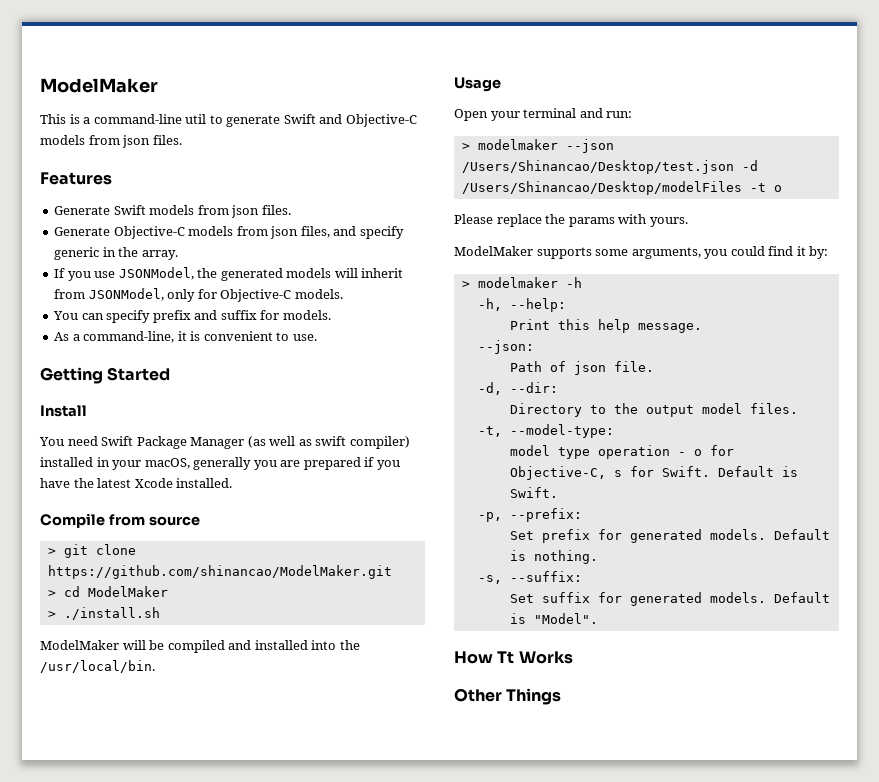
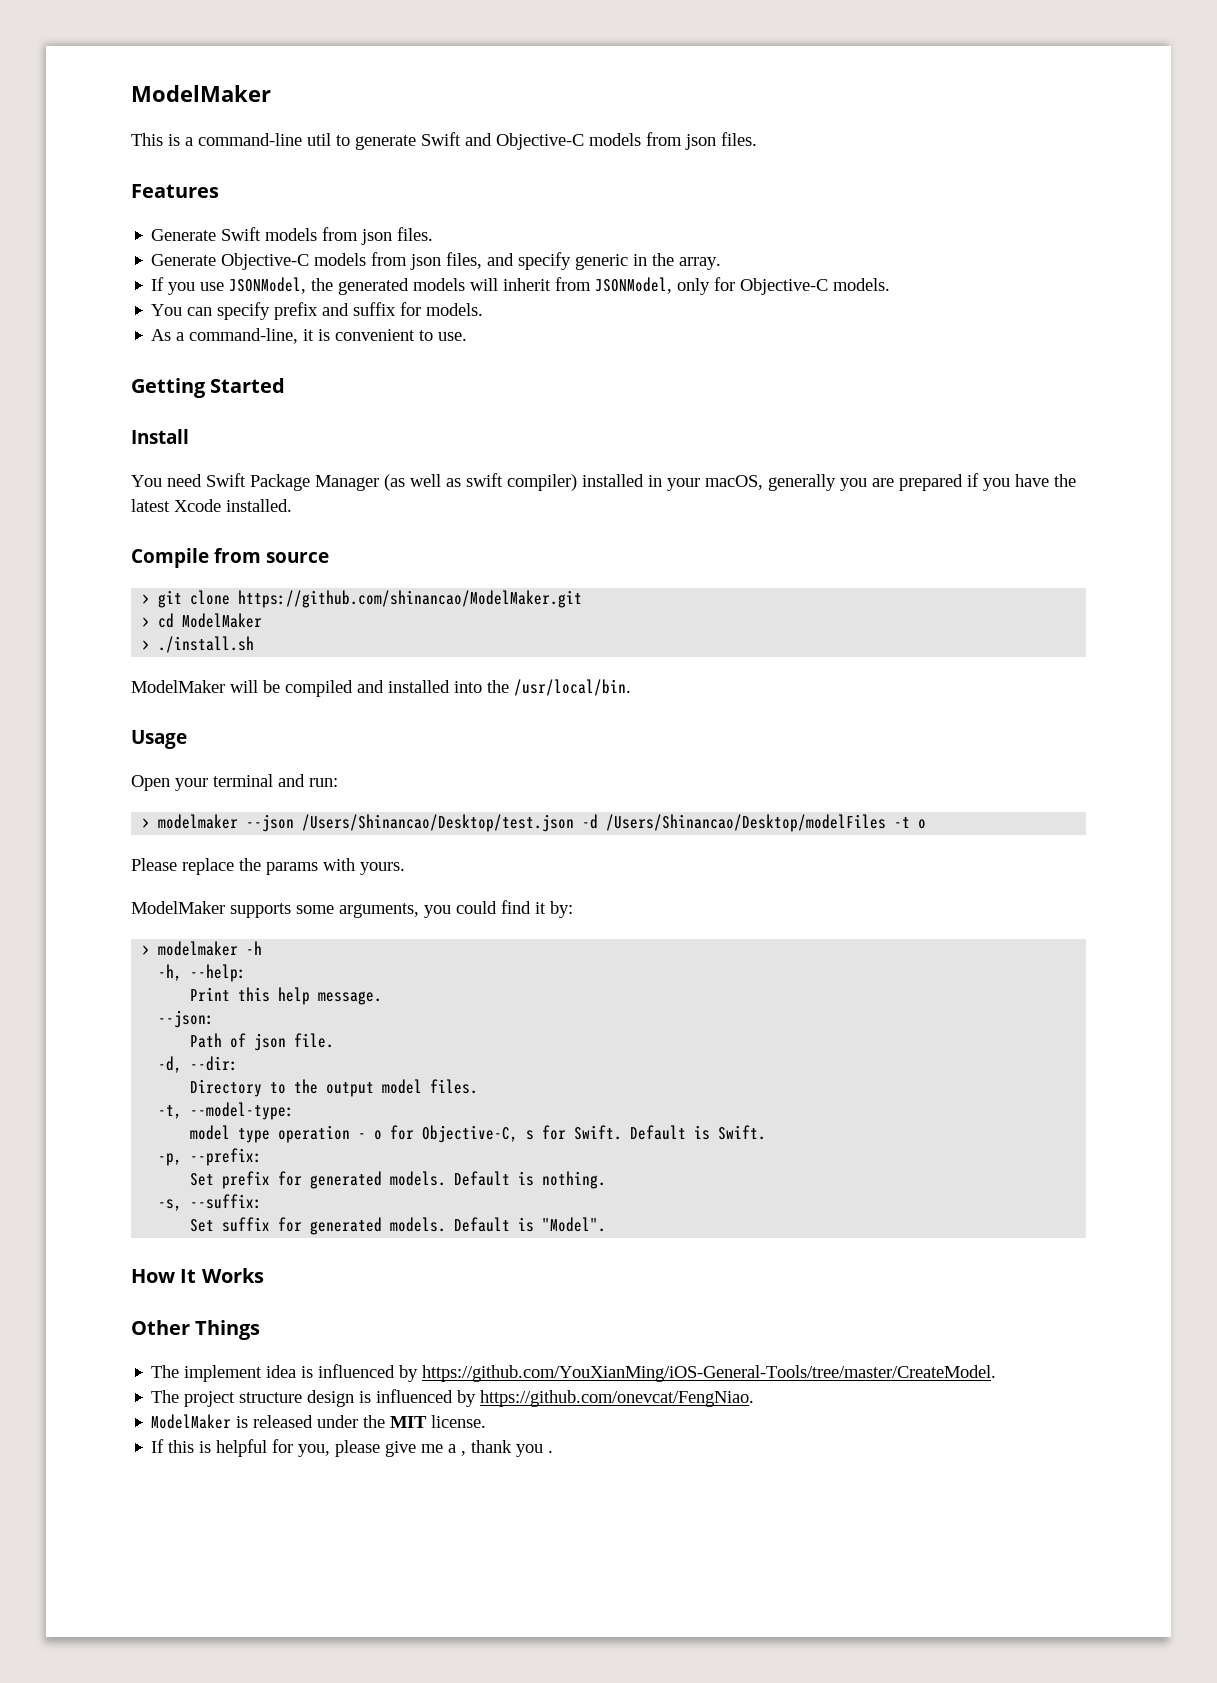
[497,651,515,664] Tt -> [180,1269,197,1283] It
(562, 696) none -> [151,1364,997,1382] [151,1389,755,1407] [151,1414,487,1429] [151,1439,554,1457] // The implement idea is influenced by https://github.com/YouXianMing/iOS-General-Tools/tree/master/CreateModel. // The project structure design is influenced by https://github.com/onevcat/FengNiao. // ModelMaker is released under the MIT license. // If this is helpful for you, please give me a , thank you .

